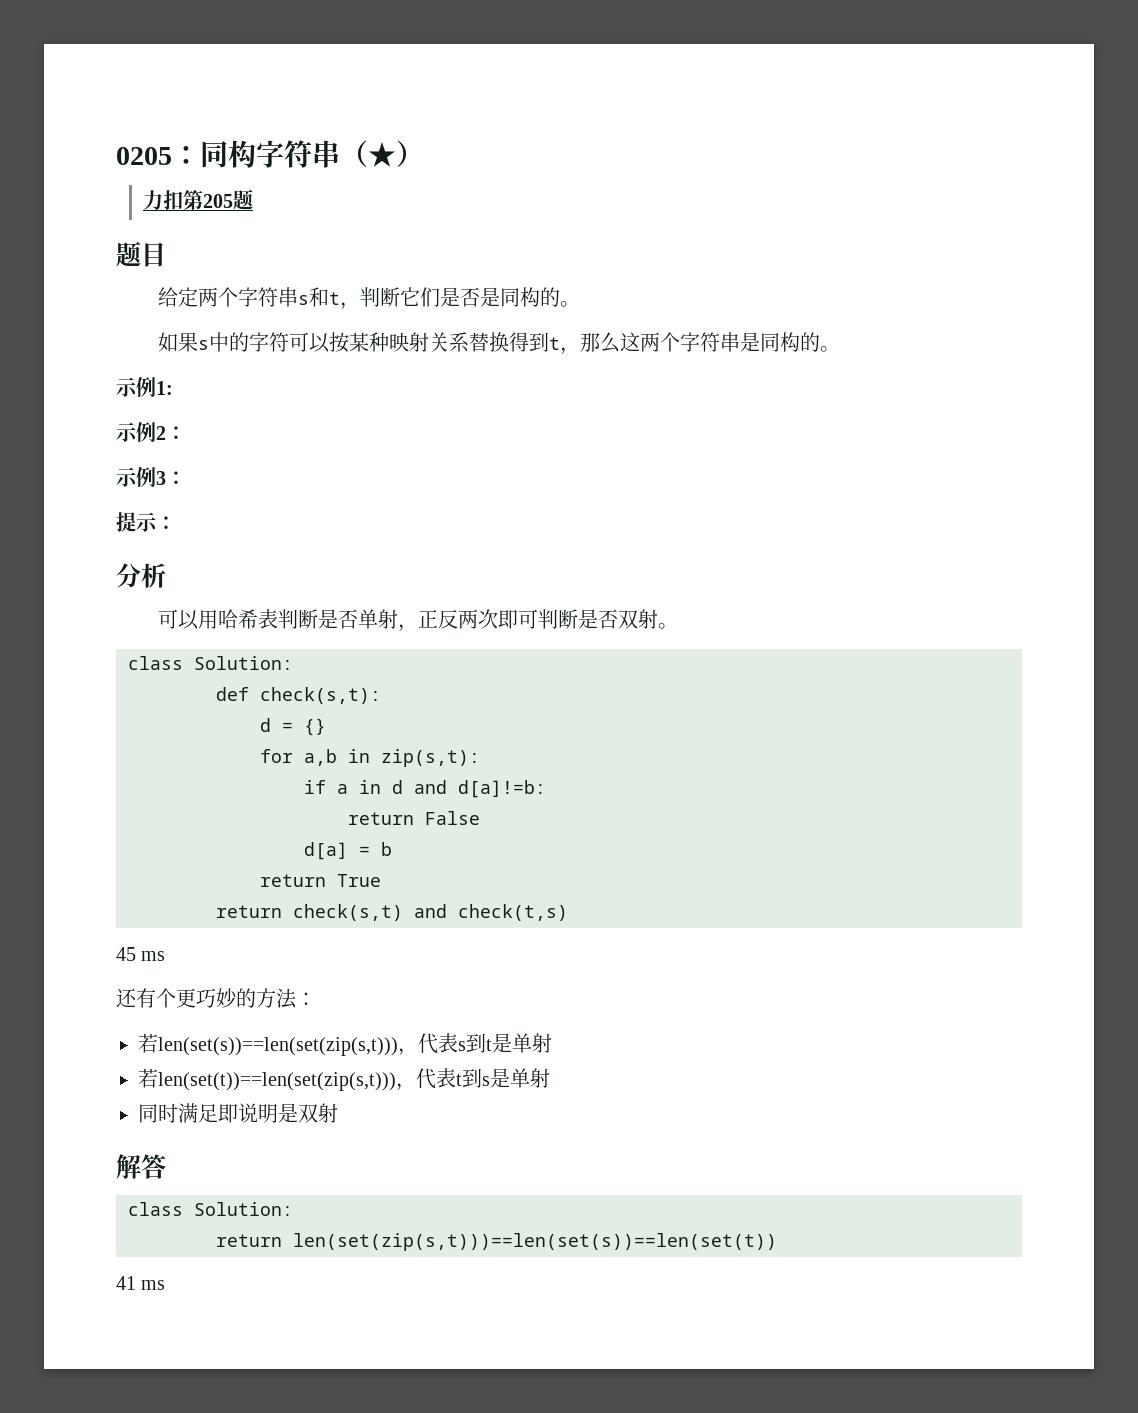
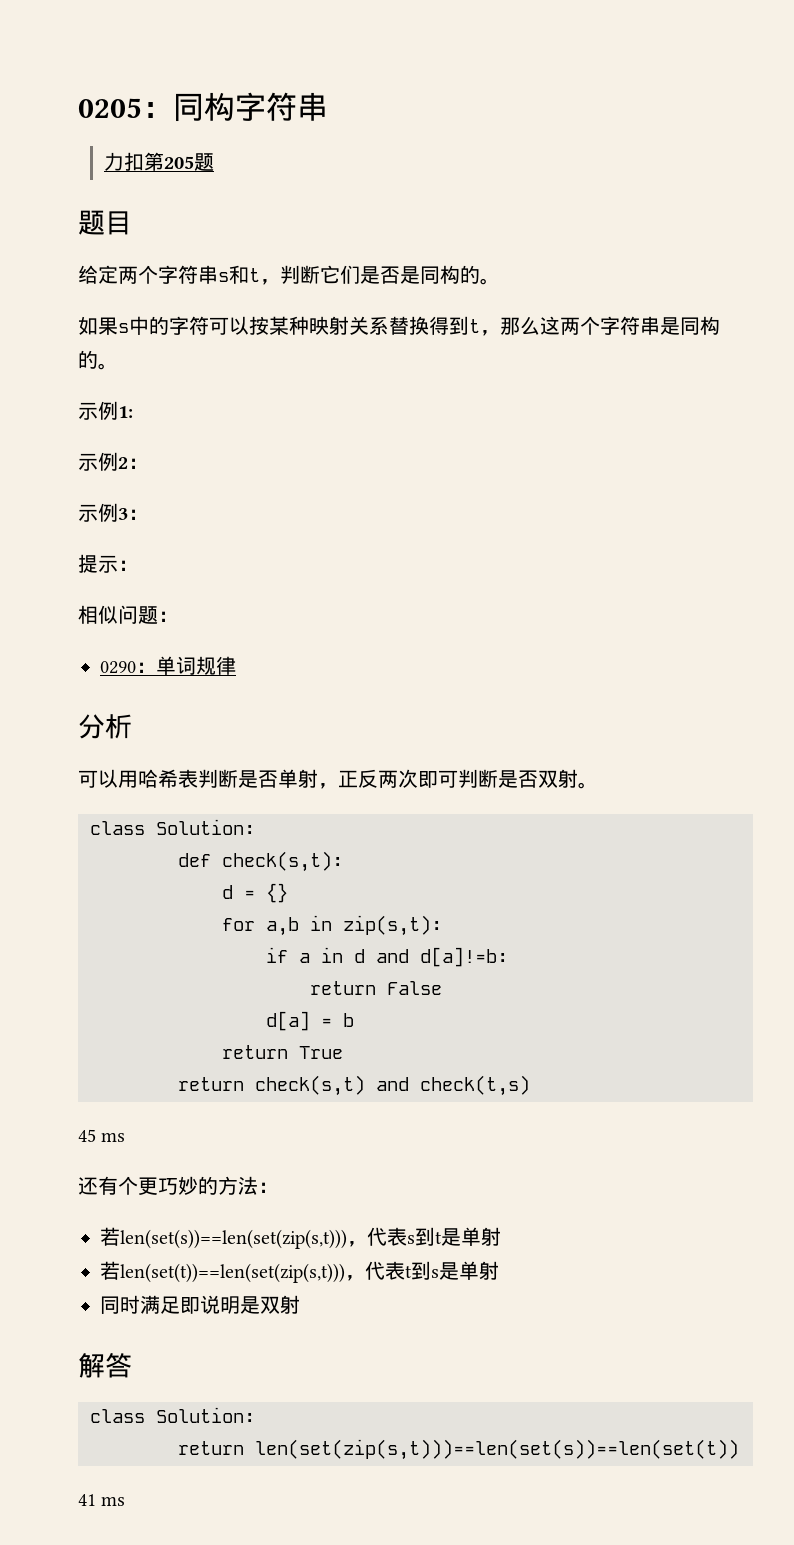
[340,140,424,167] （★） -> (328, 106) none
(176, 523) none -> [78,605,178,624] [100,656,236,675] // 相似问题： // 0290：单词规律

